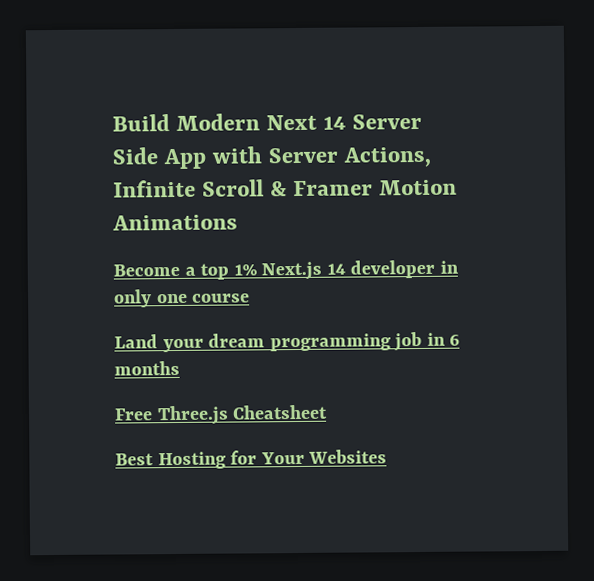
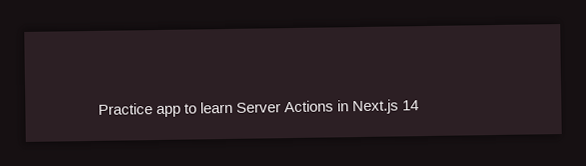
[112,113,423,132] [112,146,432,170] [113,179,458,198] [112,214,238,231] [113,259,459,281] [113,289,251,308] [114,331,461,353] [114,360,180,376] [114,404,329,426] [115,449,388,470] Build Modern Next 14 Server Side App with Server Actions, Infinite Scroll & Framer Motion Animations // Become a top 1% Next.js 14 developer in only one course // Land your dream programming job in 6 months // Free Three.js Cheatsheet // Best Hosting for Your Websites -> [98,99,420,118] Practice app to learn Server Actions in Next.js 14

